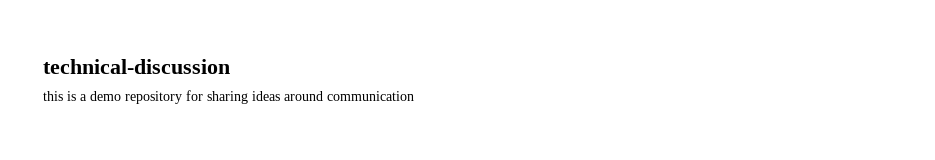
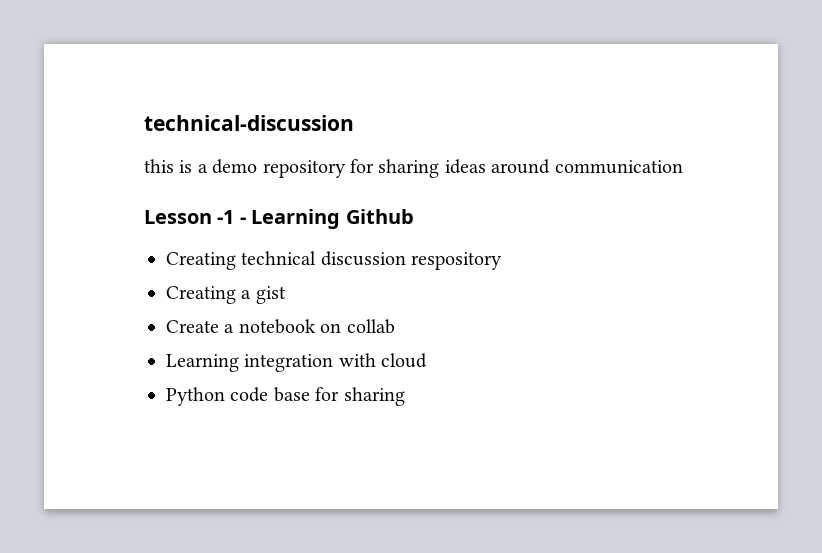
(414, 96) none -> [144,209,414,229] [166,251,503,270] [166,286,286,304] [166,319,395,334] [166,353,428,372] [166,387,405,406] // Lesson -1 - Learning Github // Creating technical discussion respository // Creating a gist // Create a notebook on collab // Learning integration with cloud // Python code base for sharing

